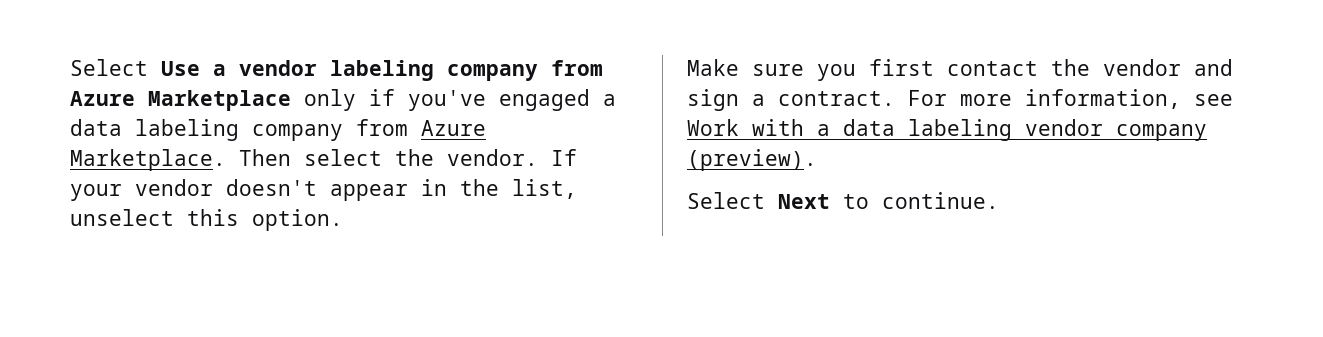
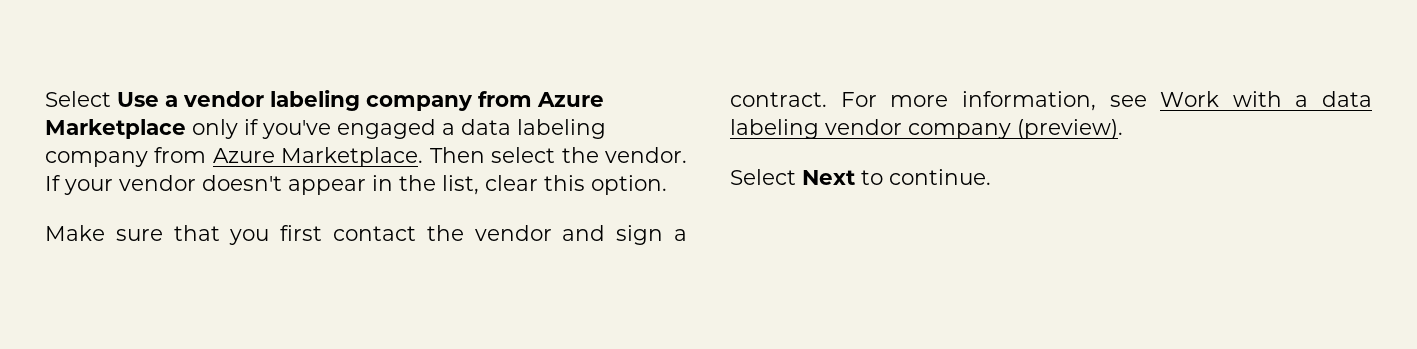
[70,209,174,226] unselect -> [485,175,538,191] clear
(804, 70) none -> [173,225,220,241] that

